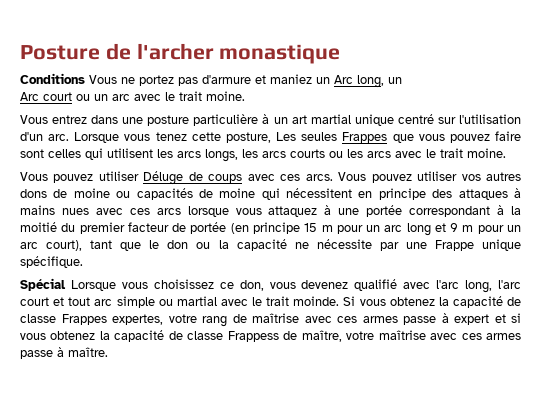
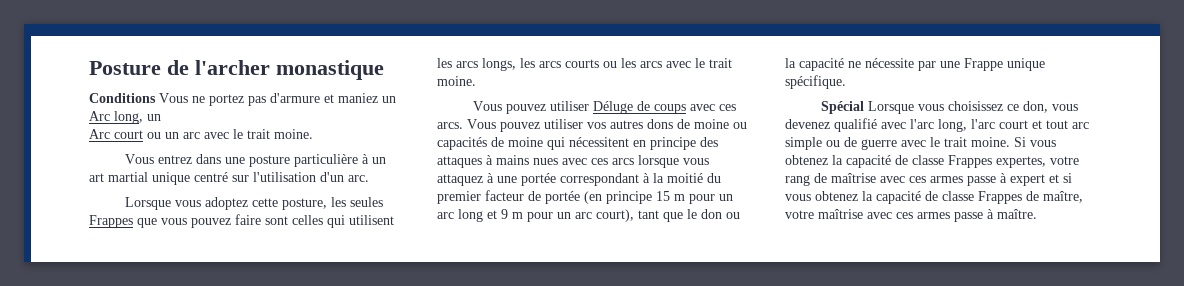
[74,132,187,143] Lorsque vous tenez -> [125,197,249,210] // Lorsque vous adoptez
[276,132,297,141] Les -> [331,197,347,207] les
[176,296,340,306] martial avec le trait moinde. -> [844,137,1010,150] de guerre avec le trait moine.
[227,331,279,342] Frappess -> [978,191,1022,204] Frappes

